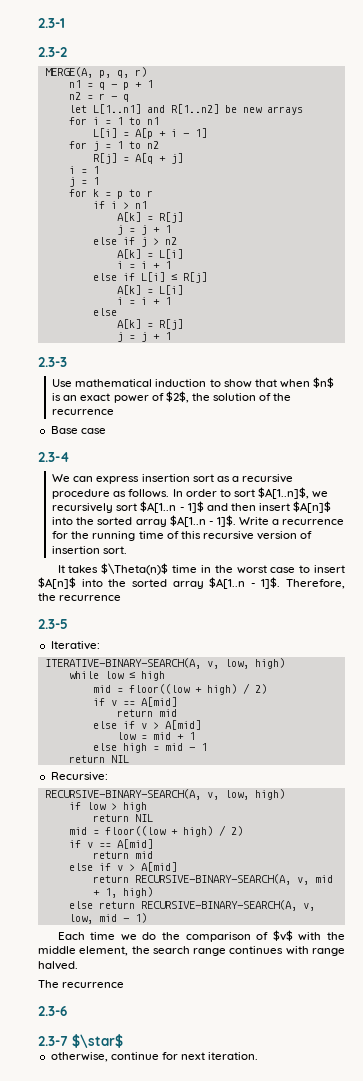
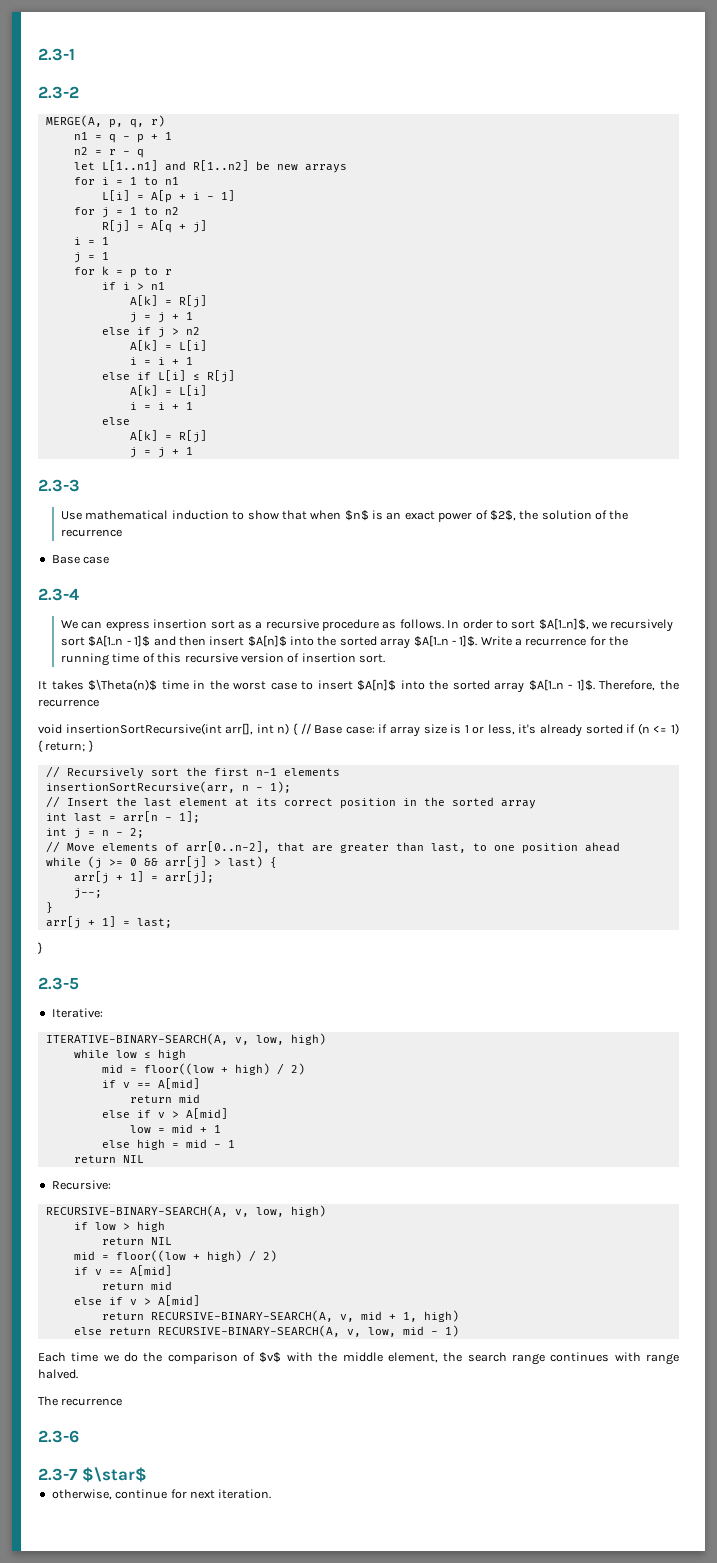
(122, 598) none -> [38,723,679,737] [38,740,93,752] [45,766,340,779] [45,781,291,793] [45,796,536,809] [45,811,200,823] [45,828,144,839] [45,841,620,854] [45,856,277,869] [73,871,214,884] [73,888,102,899] [45,902,53,913] [45,916,172,929] [38,942,42,954] // void insertionSortRecursive(int arr[], int n) { // Base case: if array size is 1 or less, it's already sorted if (n <= 1) { return; } // // Recursively sort the first n-1 elements // insertionSortRecursive(arr, n - 1); // // Insert the last element at its correct position in the sorted array // int last = arr[n - 1]; // int j = n - 2; // // Move elements of arr[0..n-2], that are greater than last, to one position ahead // while (j >= 0 && arr[j] > last) { // arr[j + 1] = arr[j]; // j--; // } // arr[j + 1] = last; // }

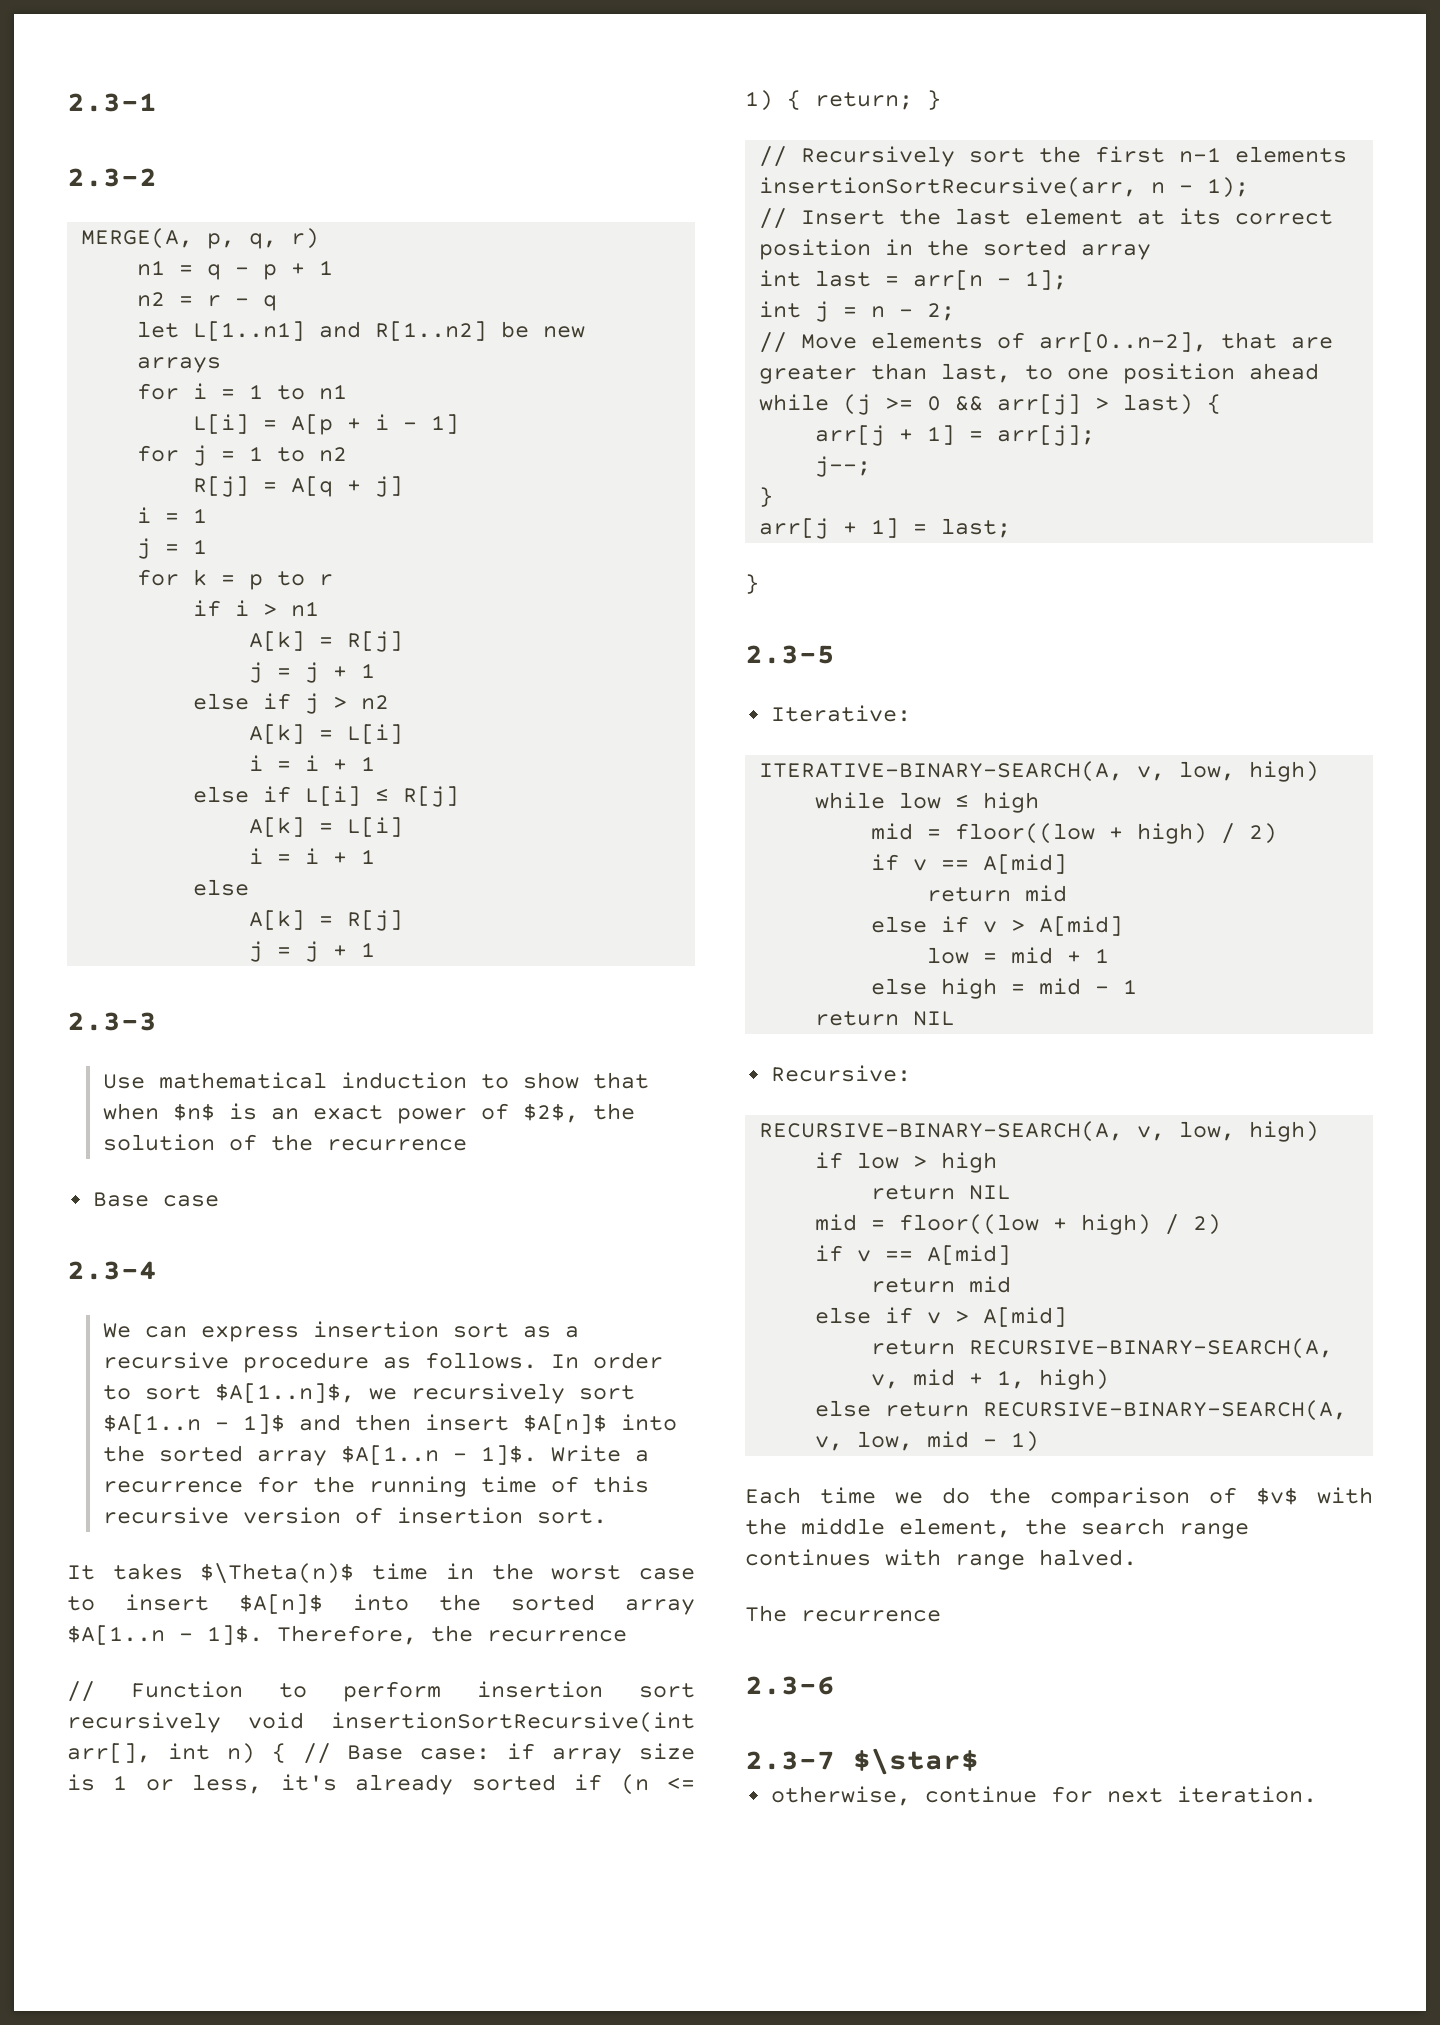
(99, 703) none -> [67,1681,695,1702] [67,1712,221,1733] // Function to perform insertion sort recursively

